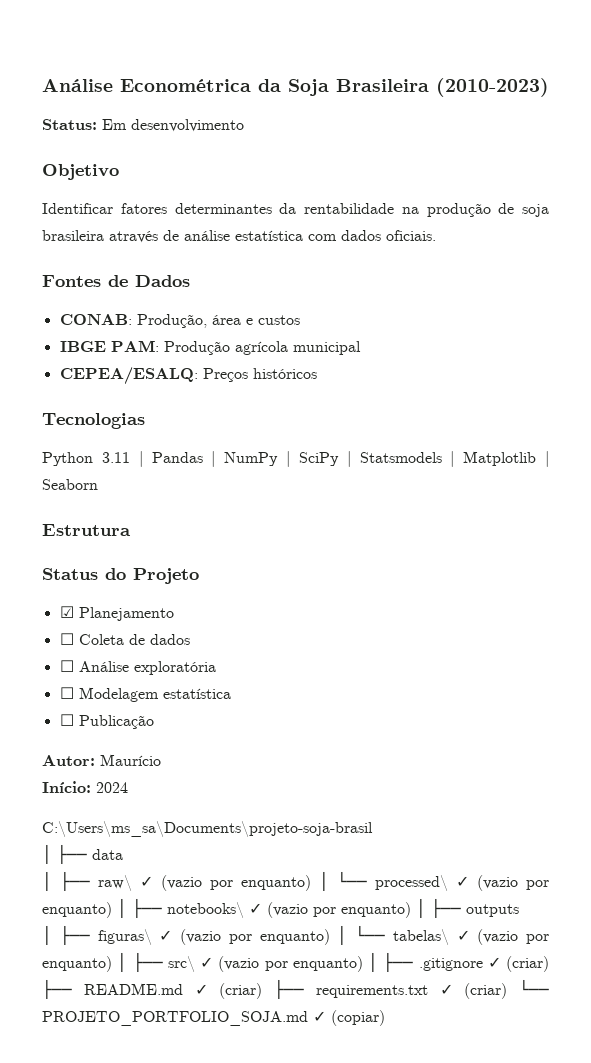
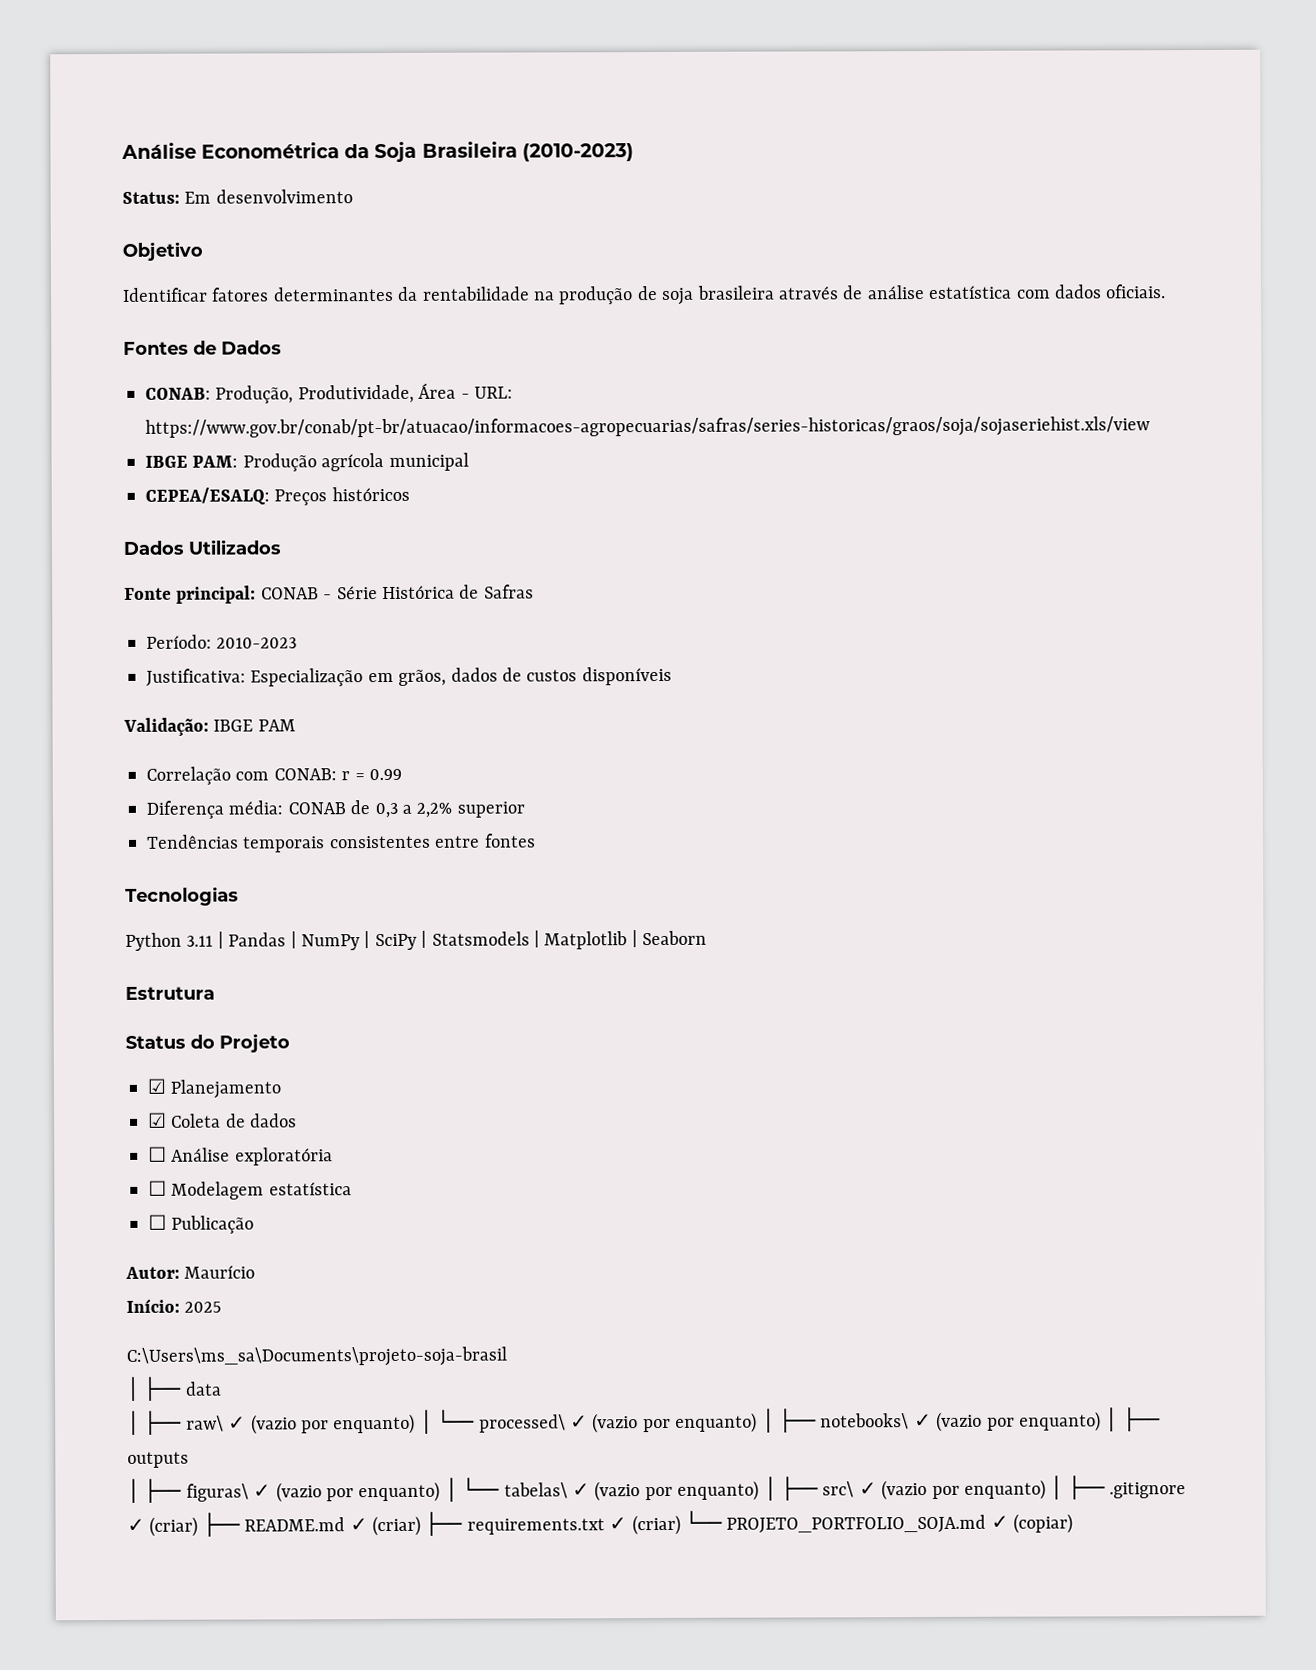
[211,315,300,325] área e custos -> [297,382,513,404] [145,416,1150,439] Produtividade, Área - URL: https://www.gov.br/conab/pt-br/atuacao/informacoes-agropecuarias/safras/series-historicas/graos/soja/sojaseriehist.xls/view
(317, 373) none -> [123,539,281,555] [124,584,534,604] [146,634,298,649] [146,666,672,687] [123,717,296,736] [146,766,402,785] [146,800,525,819] [146,833,536,853] // Dados Utilizados // Fonte principal: CONAB - Série Histórica de Safras // Período: 2010-2023 // Justificativa: Especialização em grãos, dados de custos disponíveis // Validação: IBGE PAM // Correlação com CONAB: r = 0.99 // Diferença média: CONAB de 0,3 a 2,2% superior // Tendências temporais consistentes entre fontes
[59,633,74,645] ☐ -> [148,1112,167,1128] ☑
[96,782,128,793] 2024 -> [184,1301,223,1313] 2025

